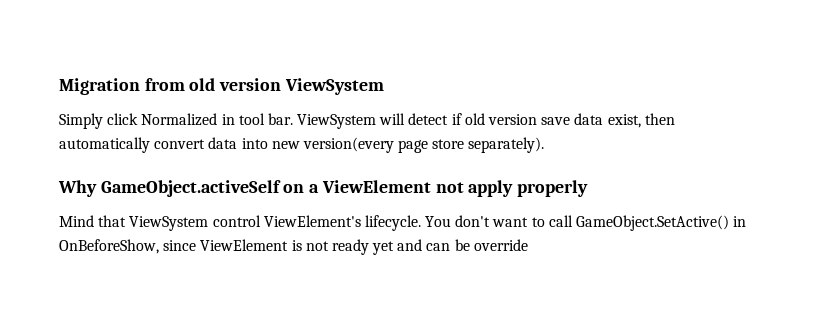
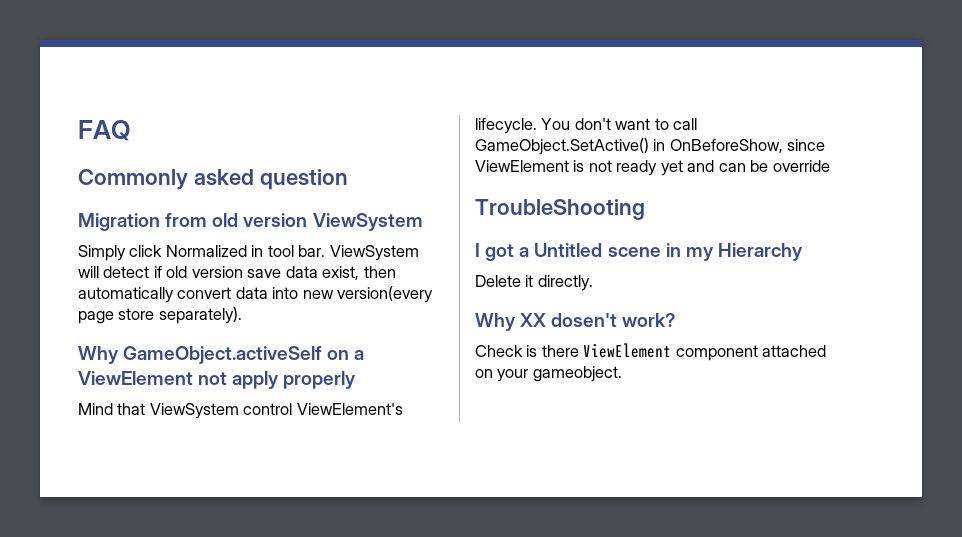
(59, 86) none -> [78,120,130,141] [78,169,348,190] FAQ // Commonly asked question //
(528, 245) none -> [475,199,645,220] [475,243,803,261] [475,275,593,291] [475,313,677,331] [475,343,827,361] [475,366,622,382] // TroubleShooting // I got a Untitled scene in my Hierarchy // Delete it directly. // Why XX dosen't work? // Check is there ViewElement component attached on your gameobject.

